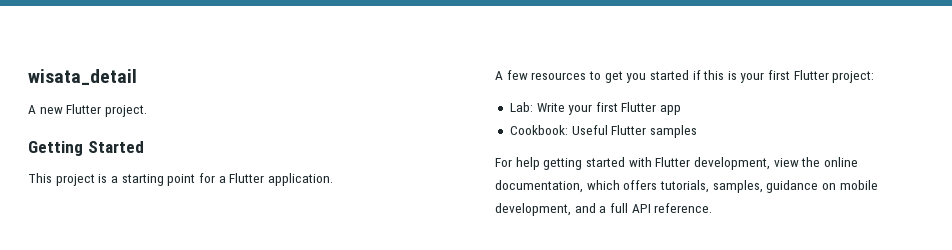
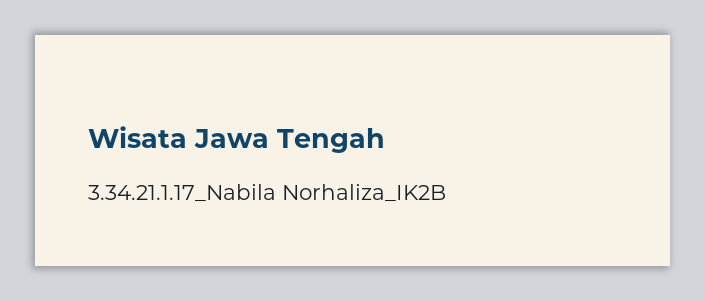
[28,69,137,85] [28,104,147,117] [28,141,144,156] [28,173,333,186] [495,70,875,83] [509,102,682,115] [509,125,697,138] [495,157,858,170] [495,180,878,193] [495,203,713,216] wisata_detail // A new Flutter project. // Getting Started // This project is a starting point for a Flutter application. // A few resources to get you started if this is your first Flutter project: // Lab: Write your first Flutter app // Cookbook: Useful Flutter samples // For help getting started with Flutter development, view the online documentation, which offers tutorials, samples, guidance on mobile development, and a full API reference. -> [88,126,385,153] [88,184,446,202] Wisata Jawa Tengah // 3.34.21.1.17_Nabila Norhaliza_IK2B

